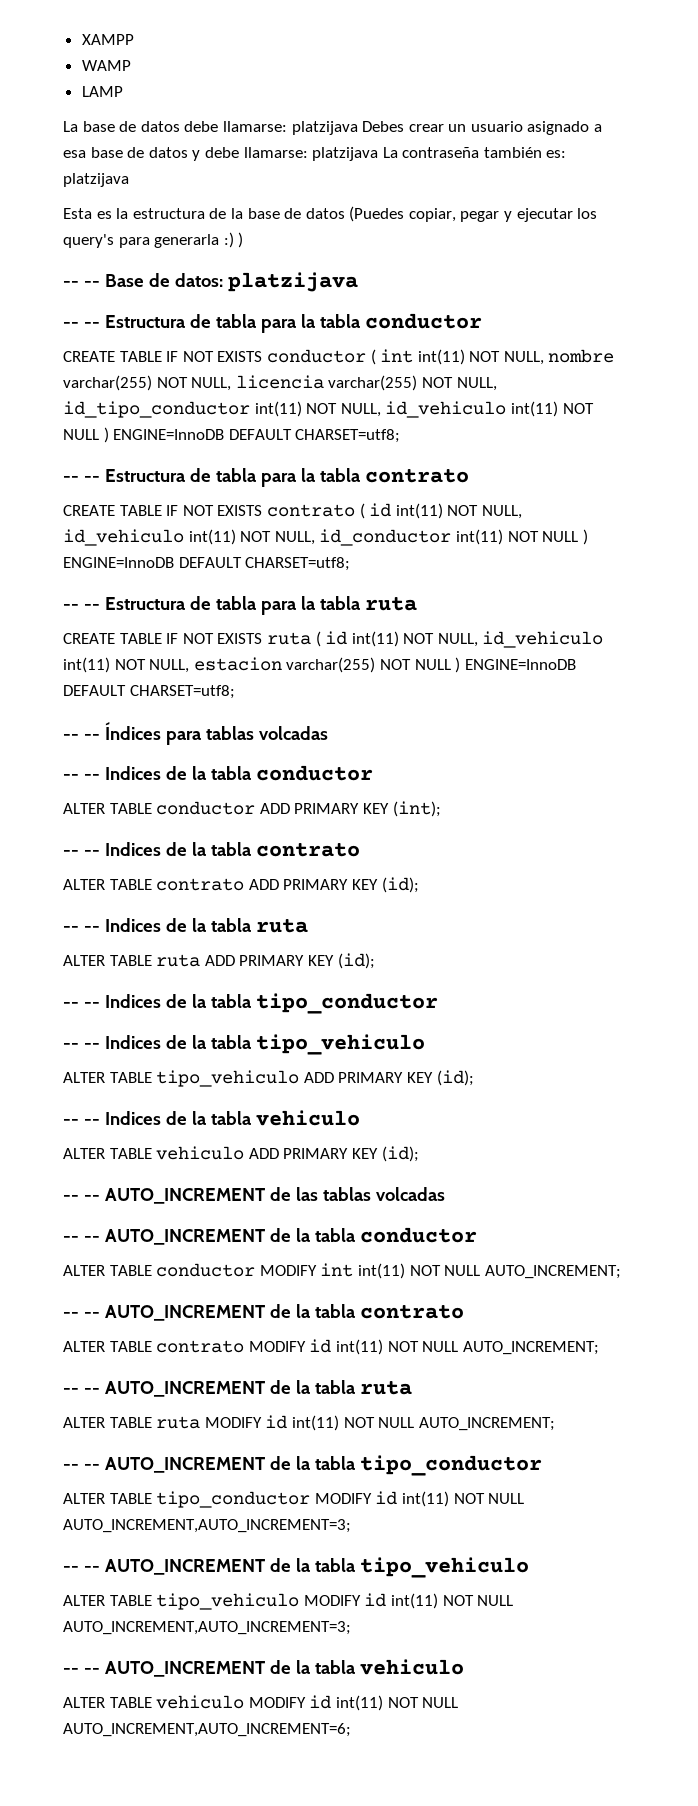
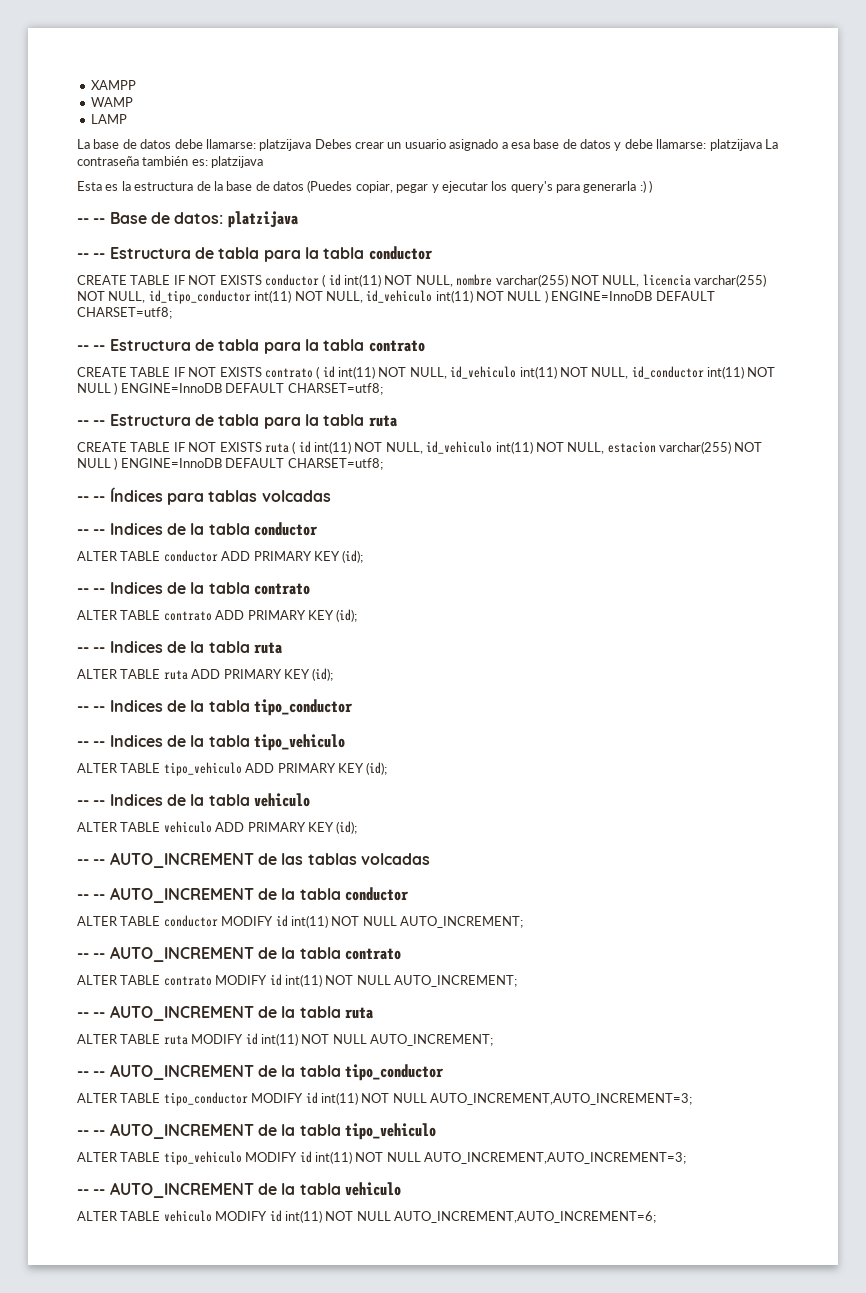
[380,349,414,363] int -> [328,274,341,286] id
[392,801,441,817] (int); -> [342,550,364,563] (id);
[320,1263,354,1277] int -> [275,915,288,927] id

